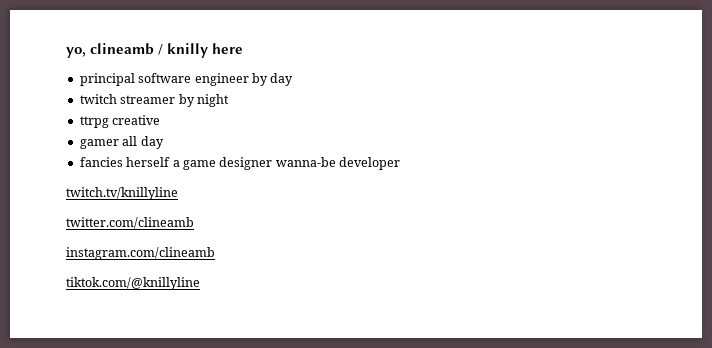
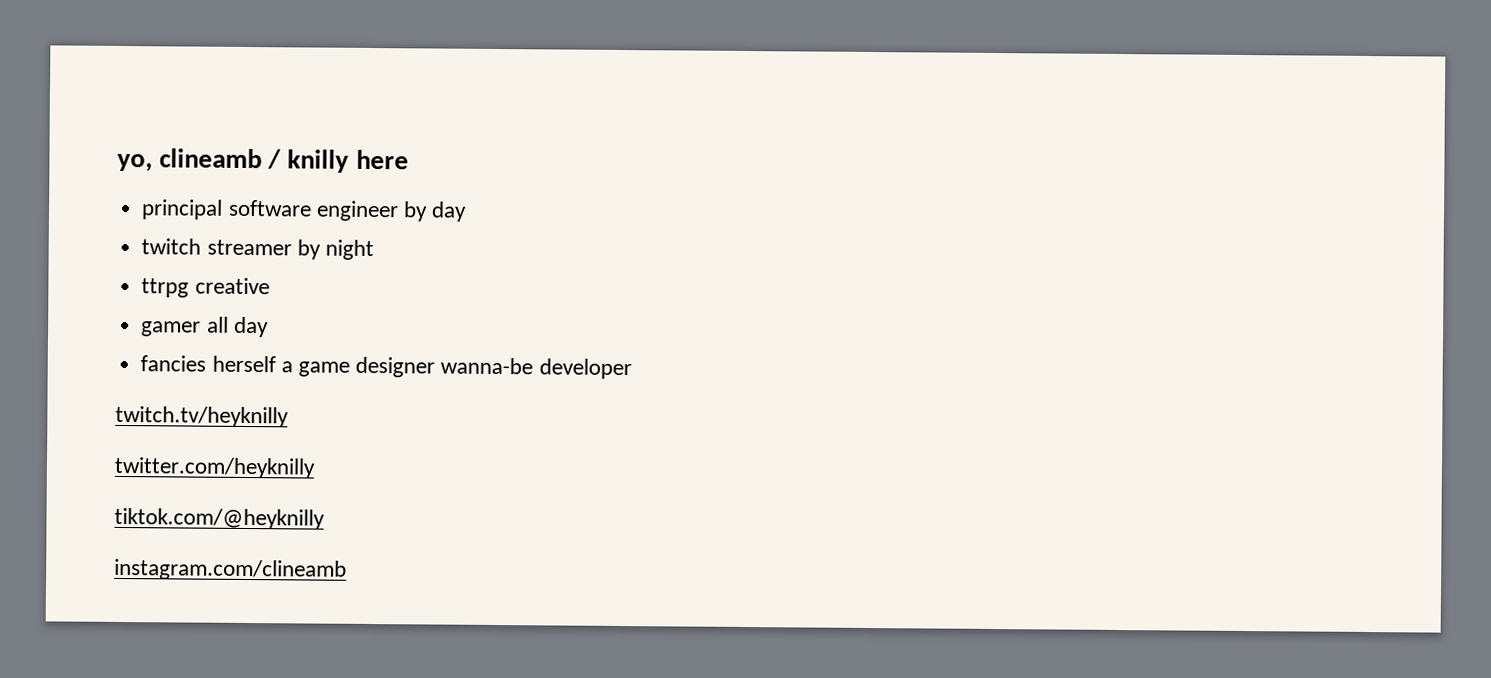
[66,187,178,200] [66,217,194,229] twitch.tv/knillyline // twitter.com/clineamb -> [115,405,289,428] [114,456,316,479] [114,507,325,530] twitch.tv/heyknilly // twitter.com/heyknilly // tiktok.com/@heyknilly
[66,277,200,290] // tiktok.com/@knillyline -> (347, 569) none

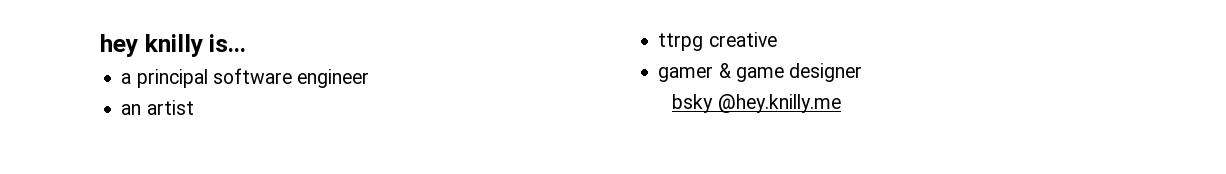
[117,148,409,173] [141,199,468,222] [141,238,374,261] [141,277,270,298] [141,316,269,338] [140,355,632,380] [115,405,289,428] [114,456,316,479] [114,507,325,530] [114,558,347,581] yo, clineamb / knilly here // principal software engineer by day // twitch streamer by night // ttrpg creative // gamer all day // fancies herself a game designer wanna-be developer // twitch.tv/heyknilly // twitter.com/heyknilly // tiktok.com/@heyknilly // instagram.com/clineamb -> [100,34,247,57] [121,68,370,88] [121,100,194,115] [658,32,777,51] [658,63,863,82] [672,94,841,113] hey knilly is... // a principal software engineer // an artist // ttrpg creative // gamer & game designer // bsky @hey.knilly.me

